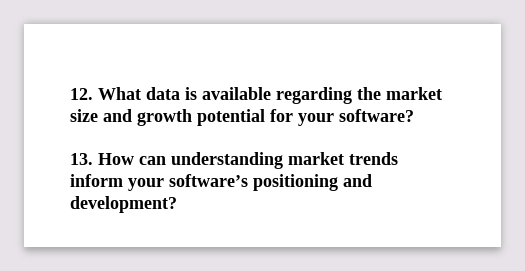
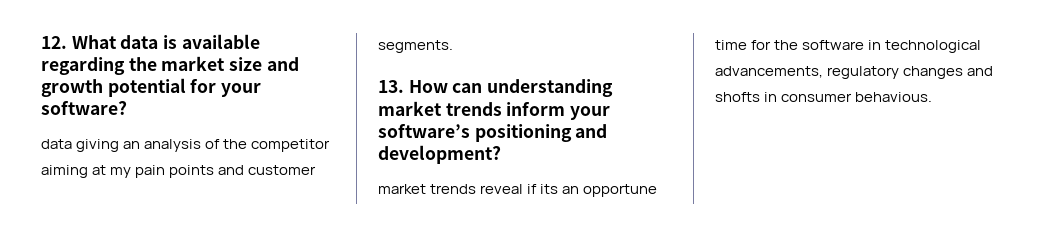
(414, 115) none -> [41,139,331,152] [41,165,317,178] [378,40,453,53] // data giving an analysis of the competitor aiming at my pain points and customer segments.
(177, 204) none -> [378,184,658,197] [715,40,982,53] [715,66,994,79] [715,92,933,102] // market trends reveal if its an opportune time for the software in technological advancements, regulatory changes and shofts in consumer behavious.

